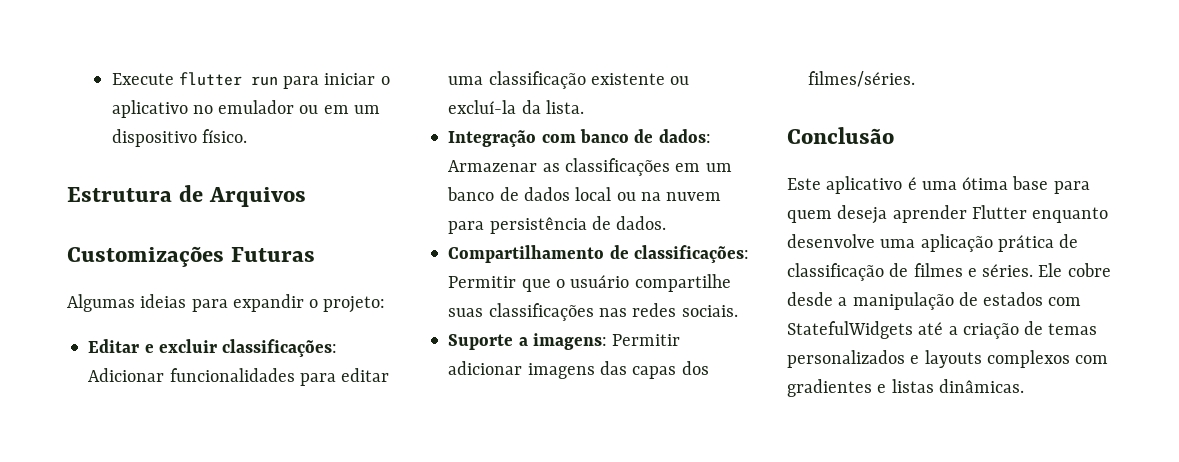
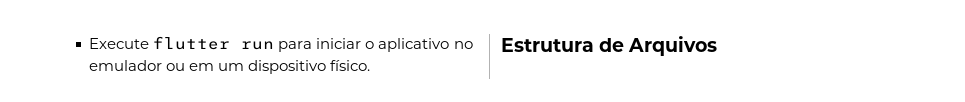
[67,246,316,267] [67,294,386,313] [88,339,338,357] [88,368,390,386] [448,71,690,89] [448,100,584,114] [448,129,711,147] [448,158,732,176] [447,187,722,201] [448,216,667,234] [448,245,749,263] [448,274,731,292] [448,303,738,321] [448,333,681,350] [448,361,709,379] [808,71,916,87] [787,127,894,144] [787,176,1090,194] [787,205,1109,224] [787,234,1079,252] [787,263,1111,281] [787,292,1082,310] [787,321,1098,339] [787,350,1109,368] [787,379,1024,397] // Customizações Futuras // Algumas ideias para expandir o projeto: // Editar e excluir classificações: Adicionar funcionalidades para editar uma classificação existente ou excluí-la da lista. // Integração com banco de dados: Armazenar as classificações em um banco de dados local ou na nuvem para persistência de dados. // Compartilhamento de classificações: Permitir que o usuário compartilhe suas classificações nas redes sociais. // Suporte a imagens: Permitir adicionar imagens das capas dos filmes/séries. // Conclusão // Este aplicativo é uma ótima base para quem deseja aprender Flutter enquanto desenvolve uma aplicação prática de classificação de filmes e séries. Ele cobre desde a manipulação de estados com StatefulWidgets até a criação de temas personalizados e layouts complexos com gradientes e listas dinâmicas. -> (718, 46) none

